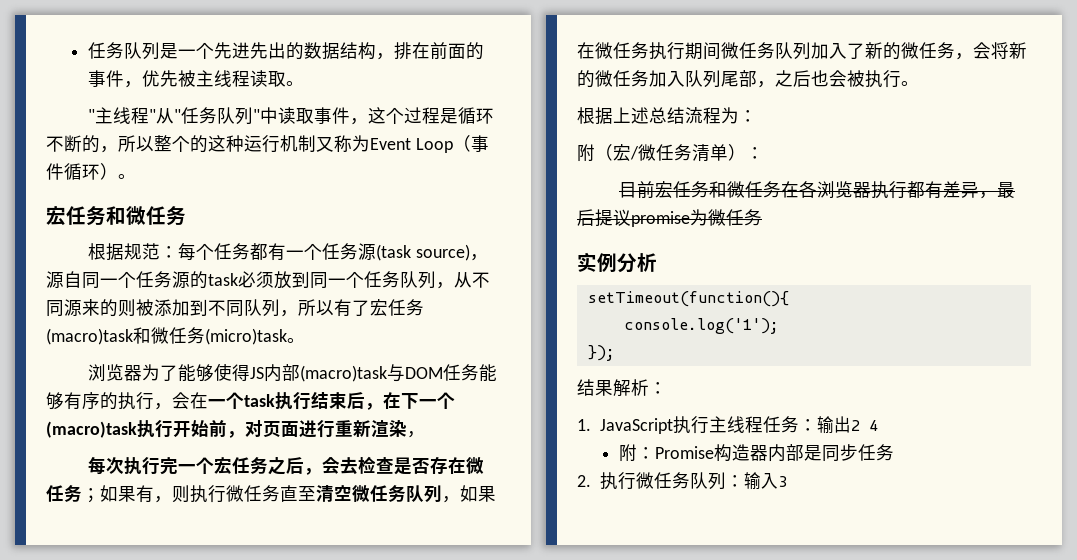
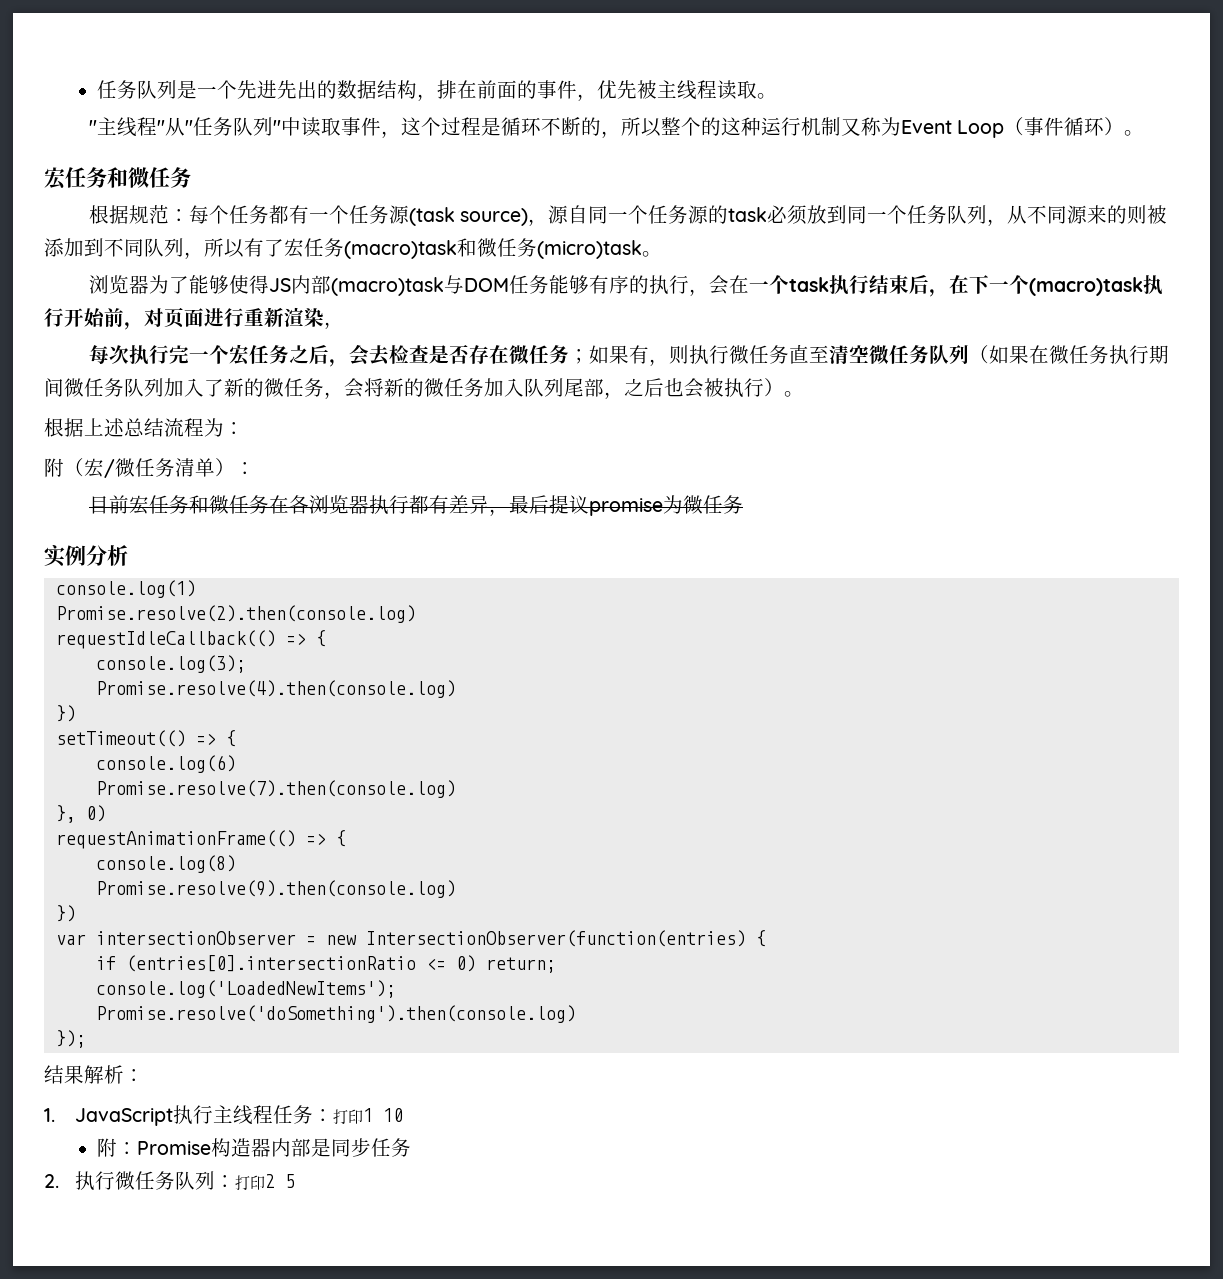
[442,496,460,503] ， -> [969,345,990,364] （
(901, 79) none -> [764,378,784,397] ）
[587,291,789,307] [623,318,779,334] setTimeout(function(){ // console.log('1'); -> [55,580,196,598] [55,605,416,623] [55,630,326,649] [95,655,246,673] [95,680,456,698] [55,705,76,722] [55,730,236,747] [95,755,236,773] [95,780,456,798] [55,805,106,823] [55,830,346,849] [95,855,236,873] [95,880,456,898] [55,905,76,922] [55,930,766,947] [95,955,556,973] [95,980,396,998] [95,1005,576,1023] console.log(1) // Promise.resolve(2).then(console.log) // requestIdleCallback(() => { // console.log(3); // Promise.resolve(4).then(console.log) // }) // setTimeout(() => { // console.log(6) // Promise.resolve(7).then(console.log) // }, 0) // requestAnimationFrame(() => { // console.log(8) // Promise.resolve(9).then(console.log) // }) // var intersectionObserver = new IntersectionObserver(function(entries) { // if (entries[0].intersectionRatio <= 0) return; // console.log('LoadedNewItems'); // Promise.resolve('doSomething').then(console.log)
[816,416,878,434] 输出2 4 -> [333,1108,404,1124] 打印1 10
[743,472,787,490] 输入3 -> [235,1174,296,1190] 打印2 5

